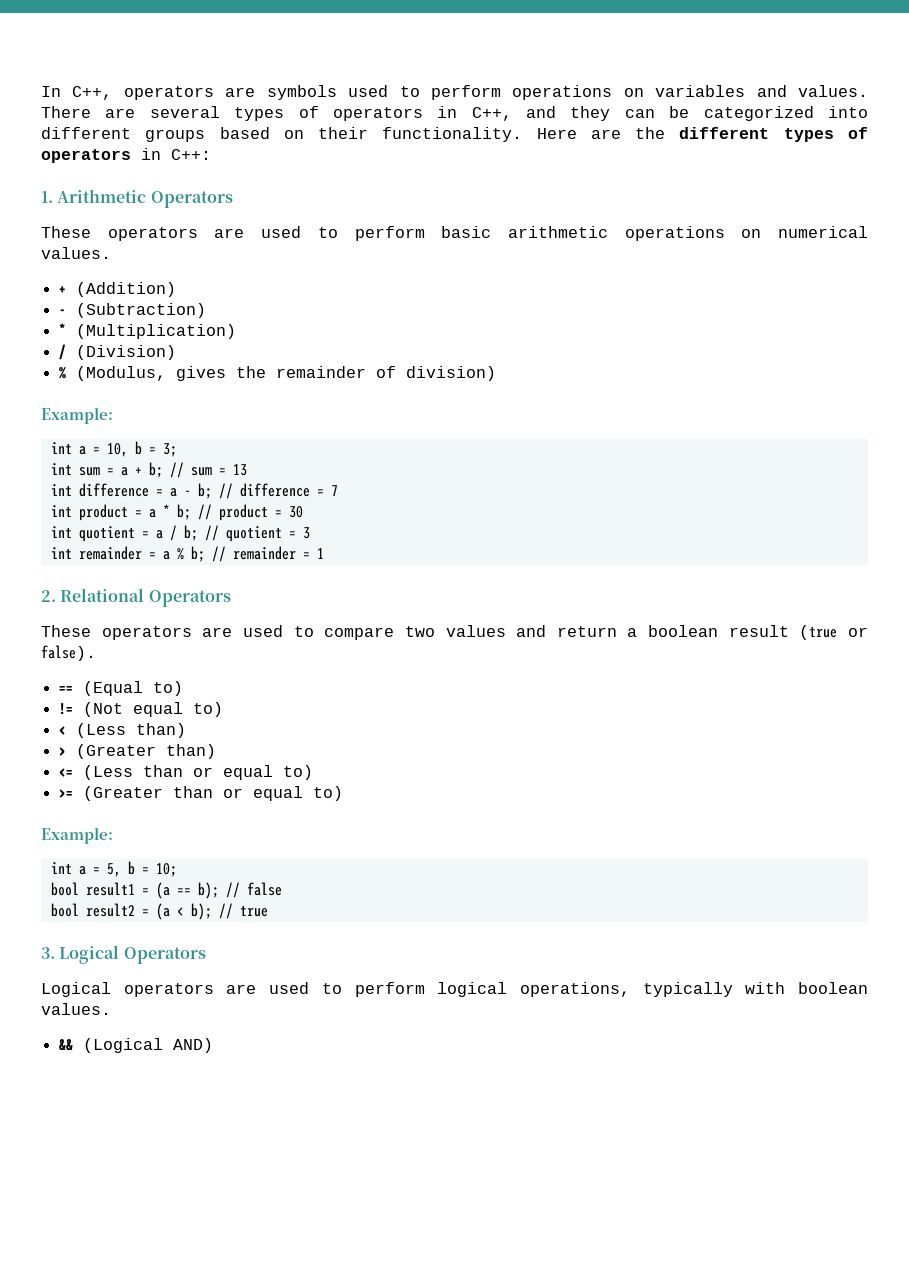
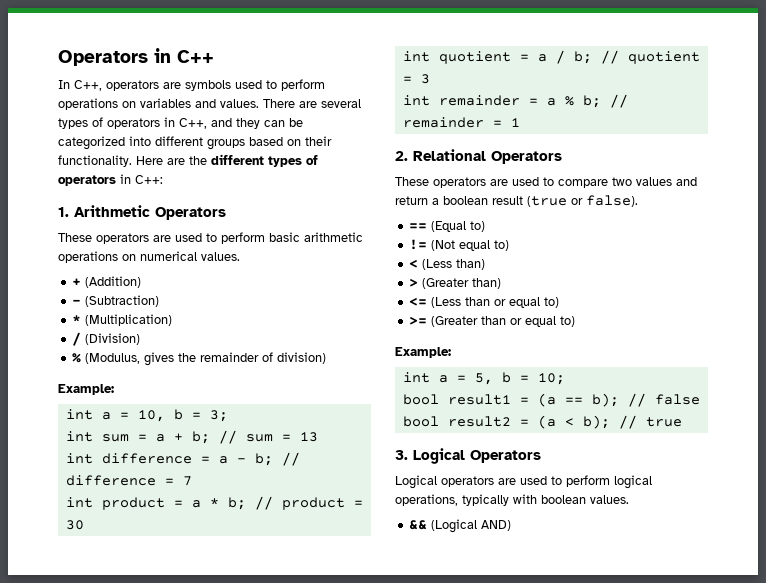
(41, 91) none -> [58,48,214,66] Operators in C++ //

